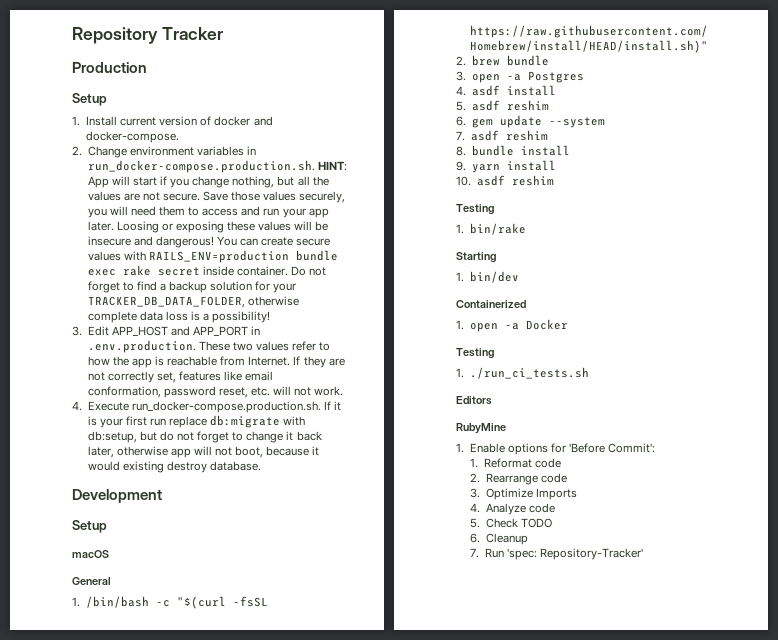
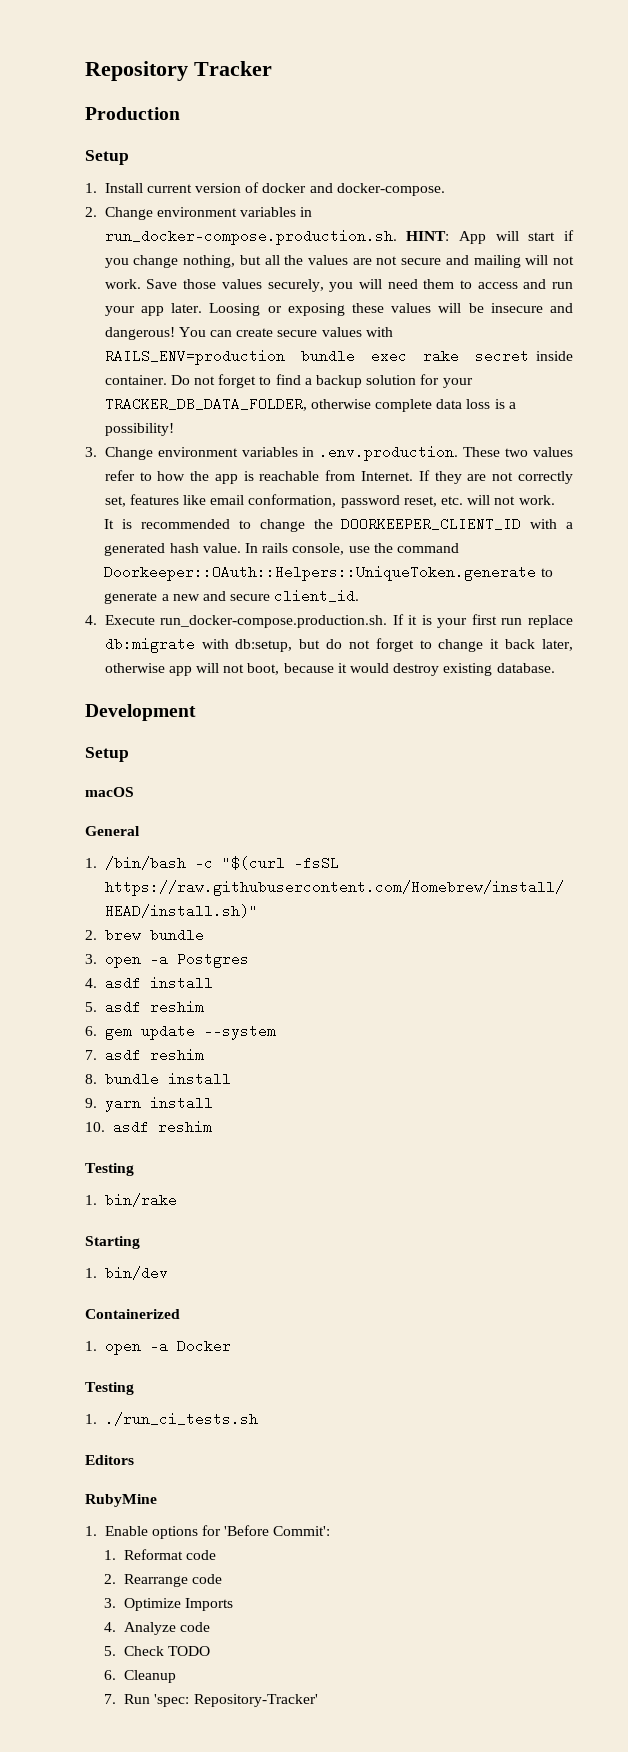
[163,193,201,201] secure. -> [401,255,574,268] [104,279,141,289] secure and mailing will not work.
[87,326,249,336] Edit APP_HOST and APP_PORT -> [104,447,298,460] Change environment variables
(344, 391) none -> [104,517,573,532] [104,543,459,556] [104,565,553,581] [104,589,360,604] // It is recommended to change the DOORKEEPER_CLIENT_ID with a generated hash value. In rails console, use the command Doorkeeper::OAuth::Helpers::UniqueToken.generate to generate a new and secure client_id.
[122,461,207,473] existing destroy -> [393,663,493,676] destroy existing

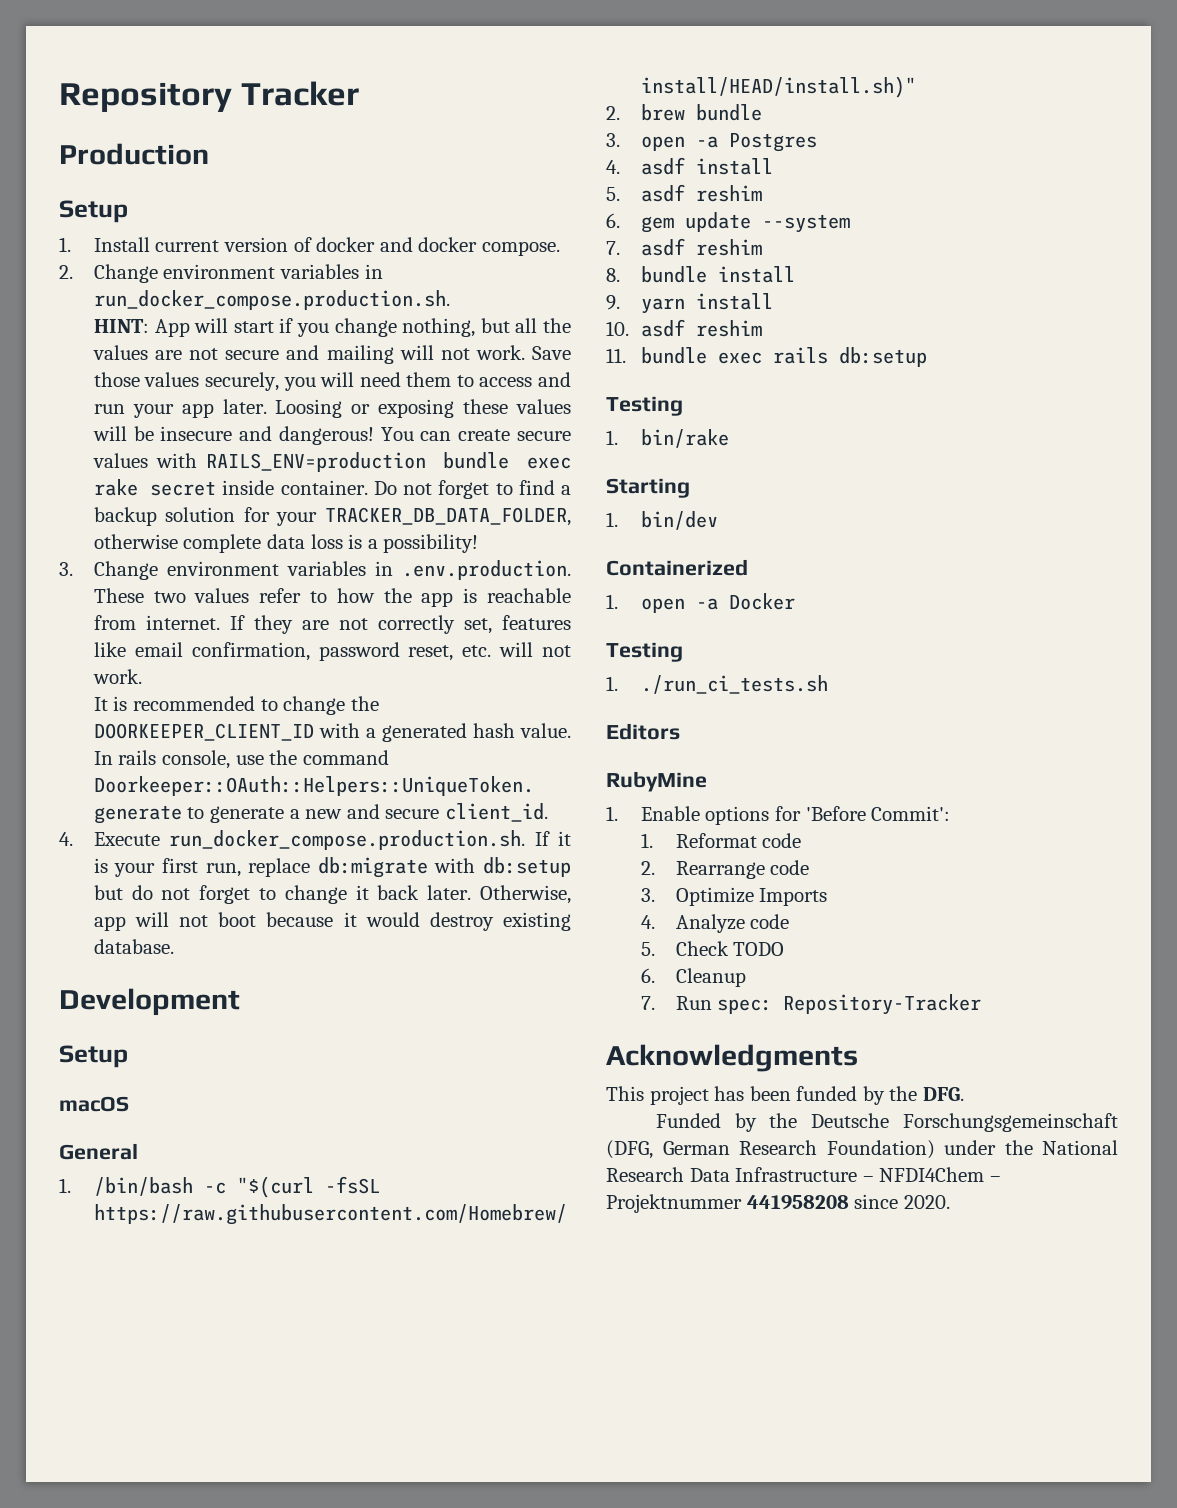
[336,183,445,196] docker-compose. -> [418,237,560,256] docker compose.
[104,229,397,245] run_docker-compose.production.sh. -> [93,290,450,310] run_docker_compose.production.sh. //
[361,471,414,481] Internet. -> [145,615,220,630] internet.
[248,494,337,507] conformation, -> [191,642,310,661] confirmation,
[160,615,388,628] run_docker-compose.production.sh. -> [169,830,526,850] run_docker_compose.production.sh.
[501,618,523,625] run -> [205,863,241,877] run,
[235,639,293,652] db:setup, -> [483,857,571,877] db:setup
[541,639,573,651] [104,663,165,673] later, otherwise -> [427,885,571,904] later. Otherwise,
[247,663,280,675] boot, -> [218,912,257,927] boot
(212, 1127) none -> [606,347,927,367] // 11. bundle exec rails db:setup
[154,1694,318,1707] 'spec: Repository-Tracker' -> [717,994,982,1015] [606,1044,858,1072] [606,1086,964,1105] [655,1113,1118,1132] [606,1140,1118,1159] [606,1167,1001,1182] [606,1194,950,1213] spec: Repository-Tracker // Acknowledgments // This project has been funded by the DFG. // Funded by the Deutsche Forschungsgemeinschaft (DFG, German Research Foundation) under the National Research Data Infrastructure – NFDI4Chem – Projektnummer 441958208 since 2020.

